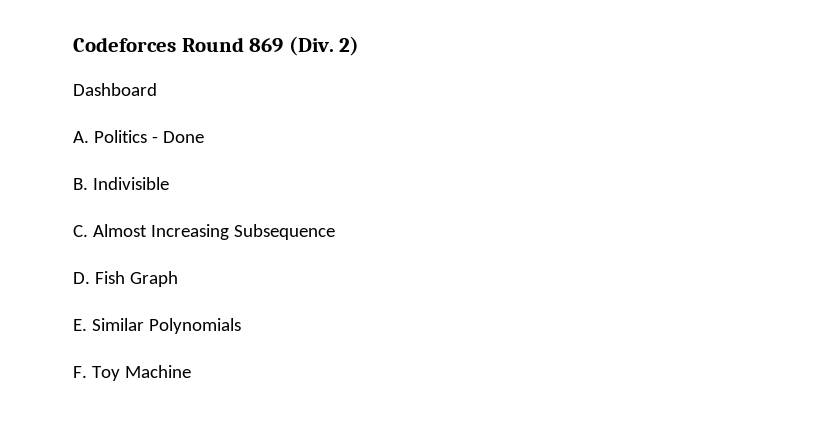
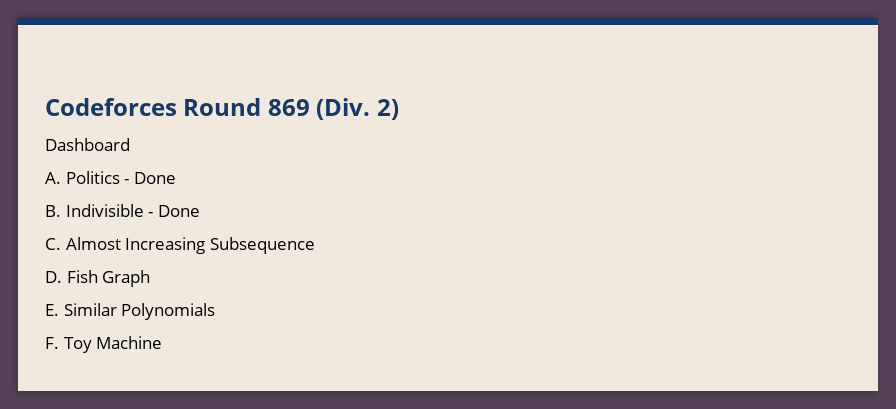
(169, 183) none -> [148,205,200,217] - Done

